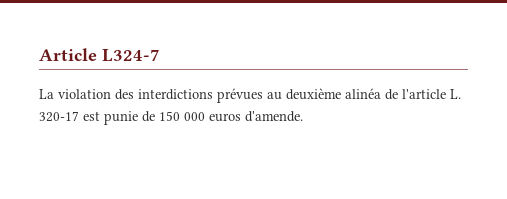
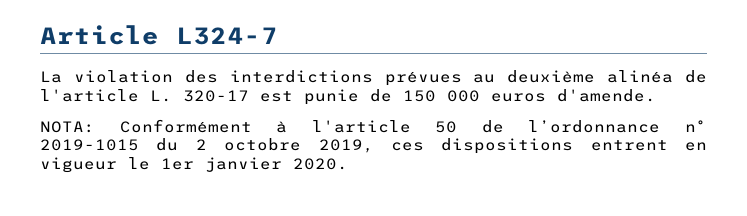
(303, 116) none -> [40,119,707,133] [40,138,707,154] [40,157,348,173] // NOTA: Conformément à l'article 50 de l’ordonnance n° 2019-1015 du 2 octobre 2019, ces dispositions entrent en vigueur le 1er janvier 2020.

